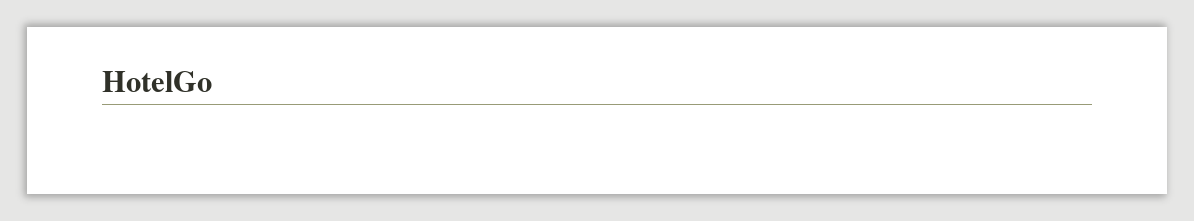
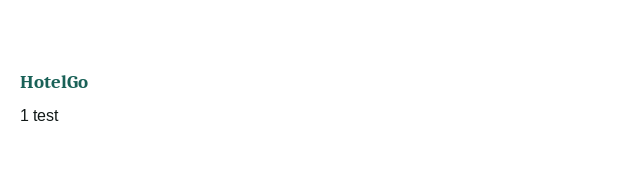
(212, 81) none -> [20,109,60,121] // 1 test

